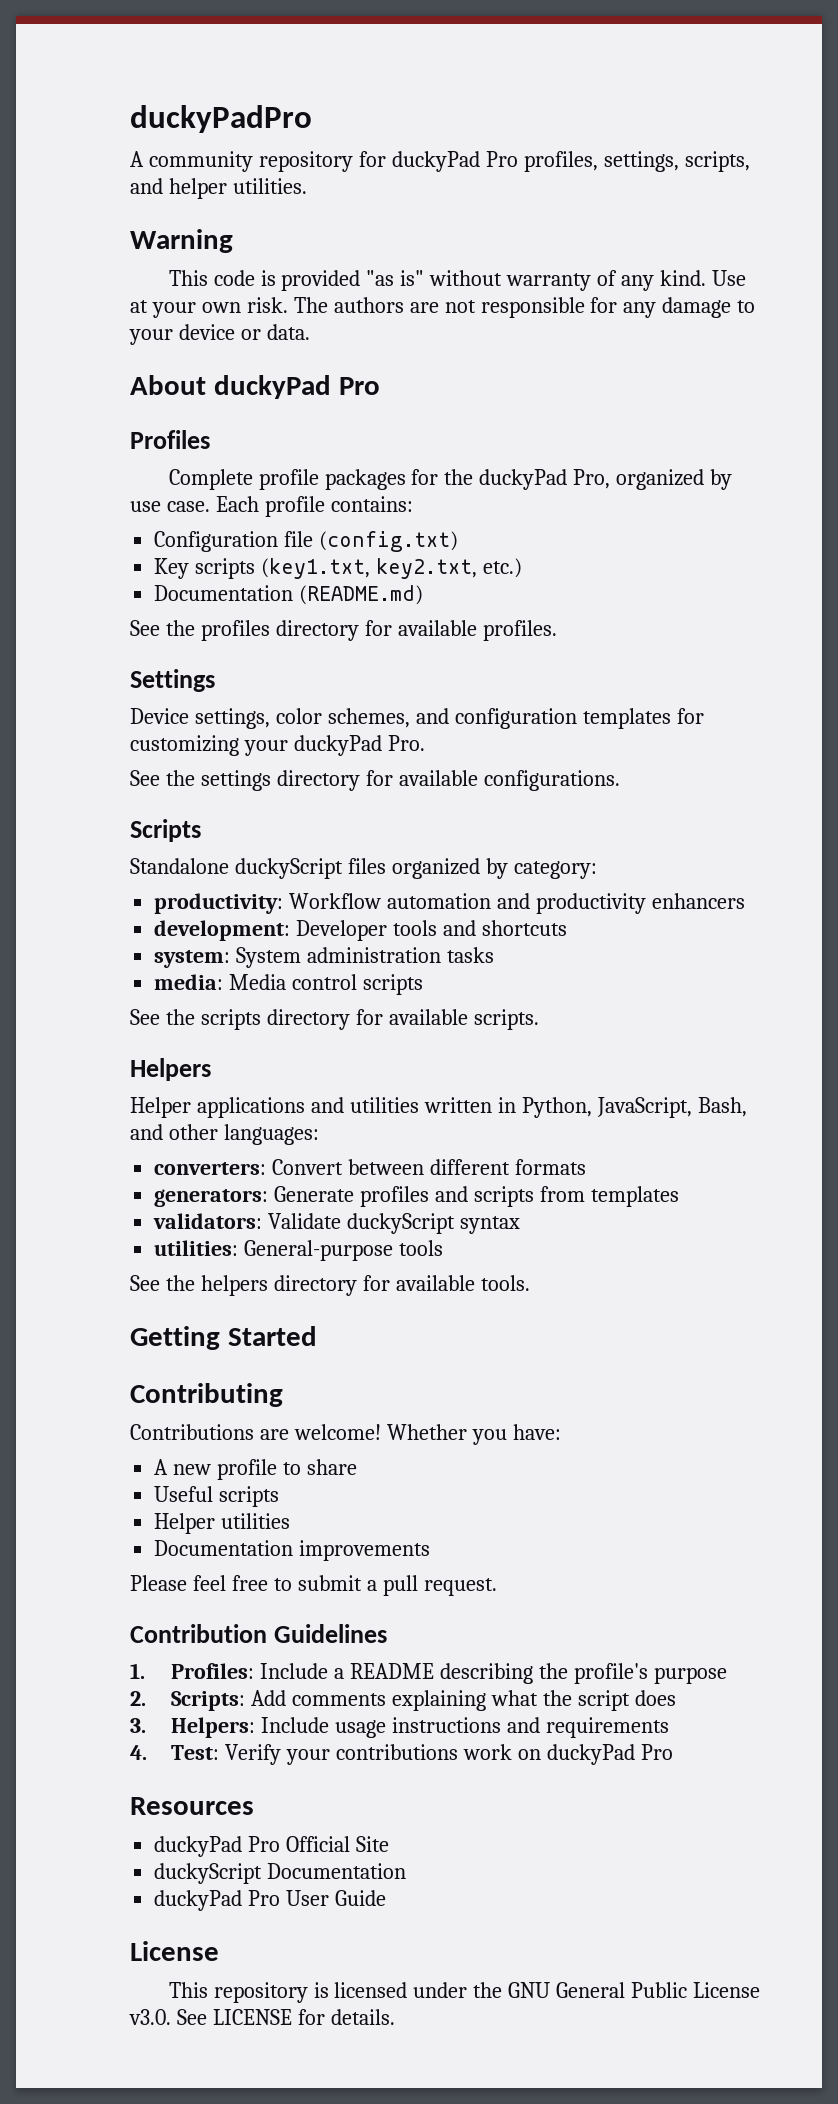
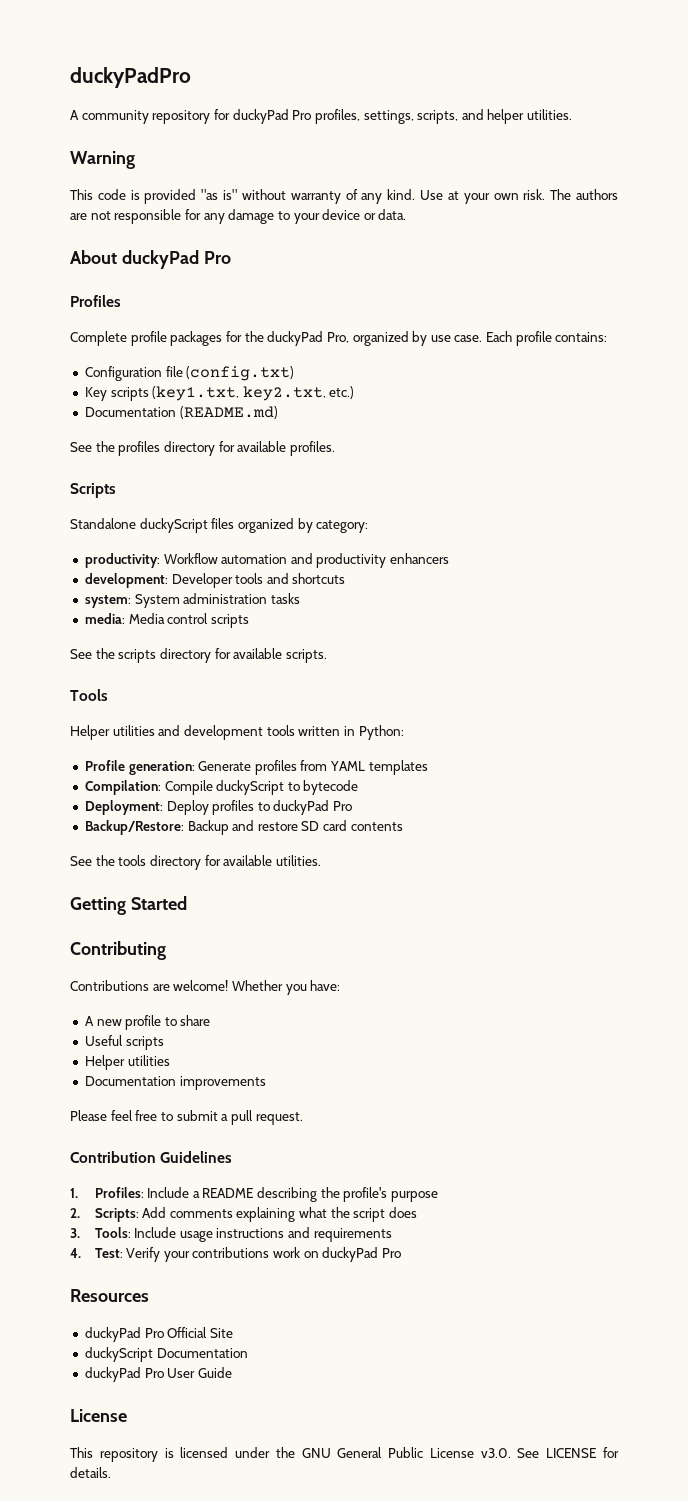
[130,669,215,692] [130,708,704,729] [130,735,425,756] [130,770,620,791] // Settings // Device settings, color schemes, and configuration templates for customizing your duckyPad Pro. // See the settings directory for available configurations. -> (335, 448) none
[130,1058,211,1081] [130,1097,747,1118] [130,1124,319,1145] [154,1159,586,1175] [154,1186,679,1207] [153,1213,521,1234] [154,1240,444,1261] [130,1275,530,1296] Helpers // Helper applications and utilities written in Python, JavaScript, Bash, and other languages: // converters: Convert between different formats // generators: Generate profiles and scripts from templates // validators: Validate duckyScript syntax // utilities: General-purpose tools // See the helpers directory for available tools. -> [70,689,108,701] [70,725,404,740] [84,760,428,775] [84,780,359,795] [84,800,353,815] [84,820,403,835] [70,855,321,870] Tools // Helper utilities and development tools written in Python: // Profile generation: Generate profiles from YAML templates // Compilation: Compile duckyScript to bytecode // Deployment: Deploy profiles to duckyPad Pro // Backup/Restore: Backup and restore SD card contents // See the tools directory for available utilities.
[171,1717,256,1738] Helpers: -> [94,1227,131,1238] Tools:

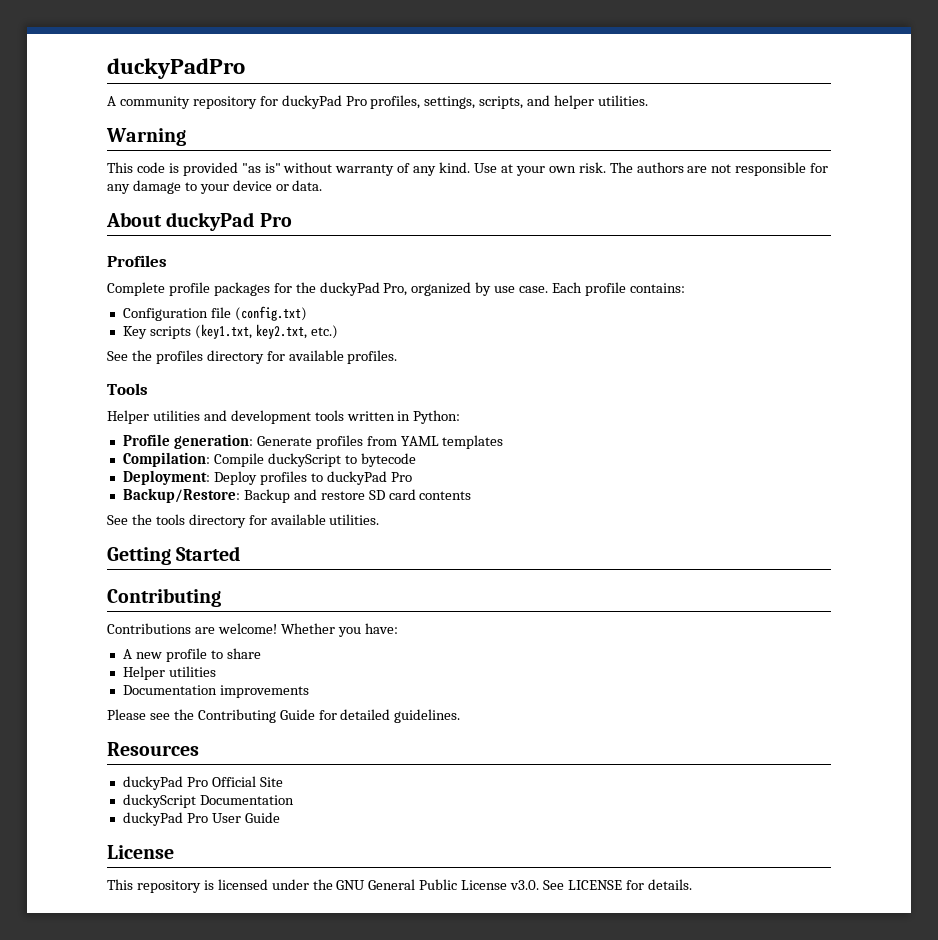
[84,406,278,419] // Documentation (README.md) -> (338, 332) none
[70,483,116,498] [70,518,369,533] [84,553,450,568] [84,573,346,588] [84,593,300,608] [84,613,249,628] [70,648,327,663] // Scripts // Standalone duckyScript files organized by category: // productivity: Workflow automation and productivity enhancers // development: Developer tools and shortcuts // system: System administration tasks // media: Media control scripts // See the scripts directory for available scripts. -> (398, 357) none
[84,1035,164,1050] // Useful scripts -> (261, 653) none
[110,1110,303,1125] [70,1151,233,1163] [70,1187,439,1202] [70,1207,418,1222] [70,1227,392,1242] [70,1247,402,1262] feel free to submit a pull request. // Contribution Guidelines // 1. Profiles: Include a README describing the profile's purpose // 2. Scripts: Add comments explaining what the script does // 3. Tools: Include usage instructions and requirements // 4. Test: Verify your contributions work on duckyPad Pro -> [149,709,461,723] see the Contributing Guide for detailed guidelines.

